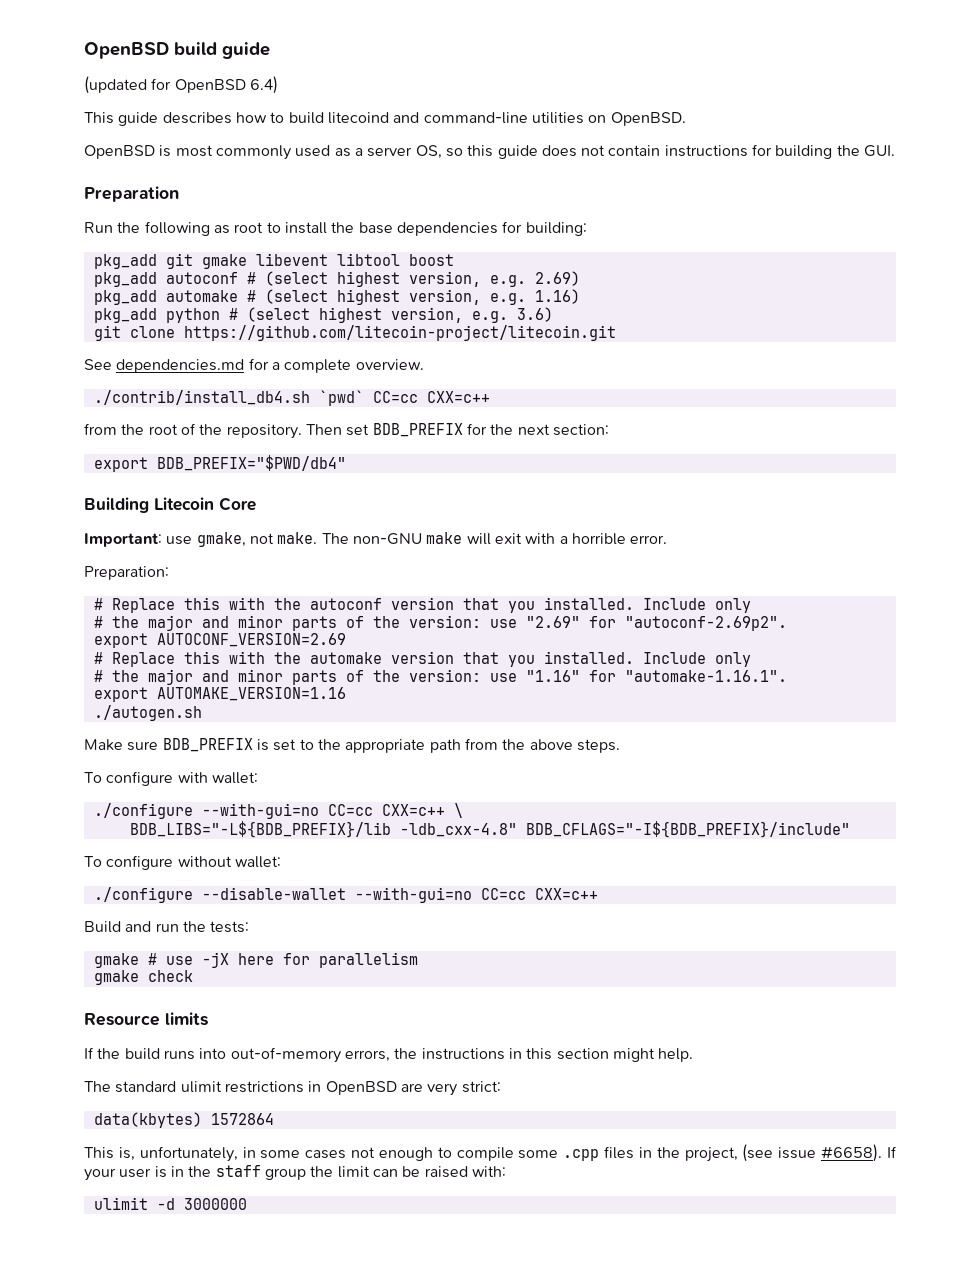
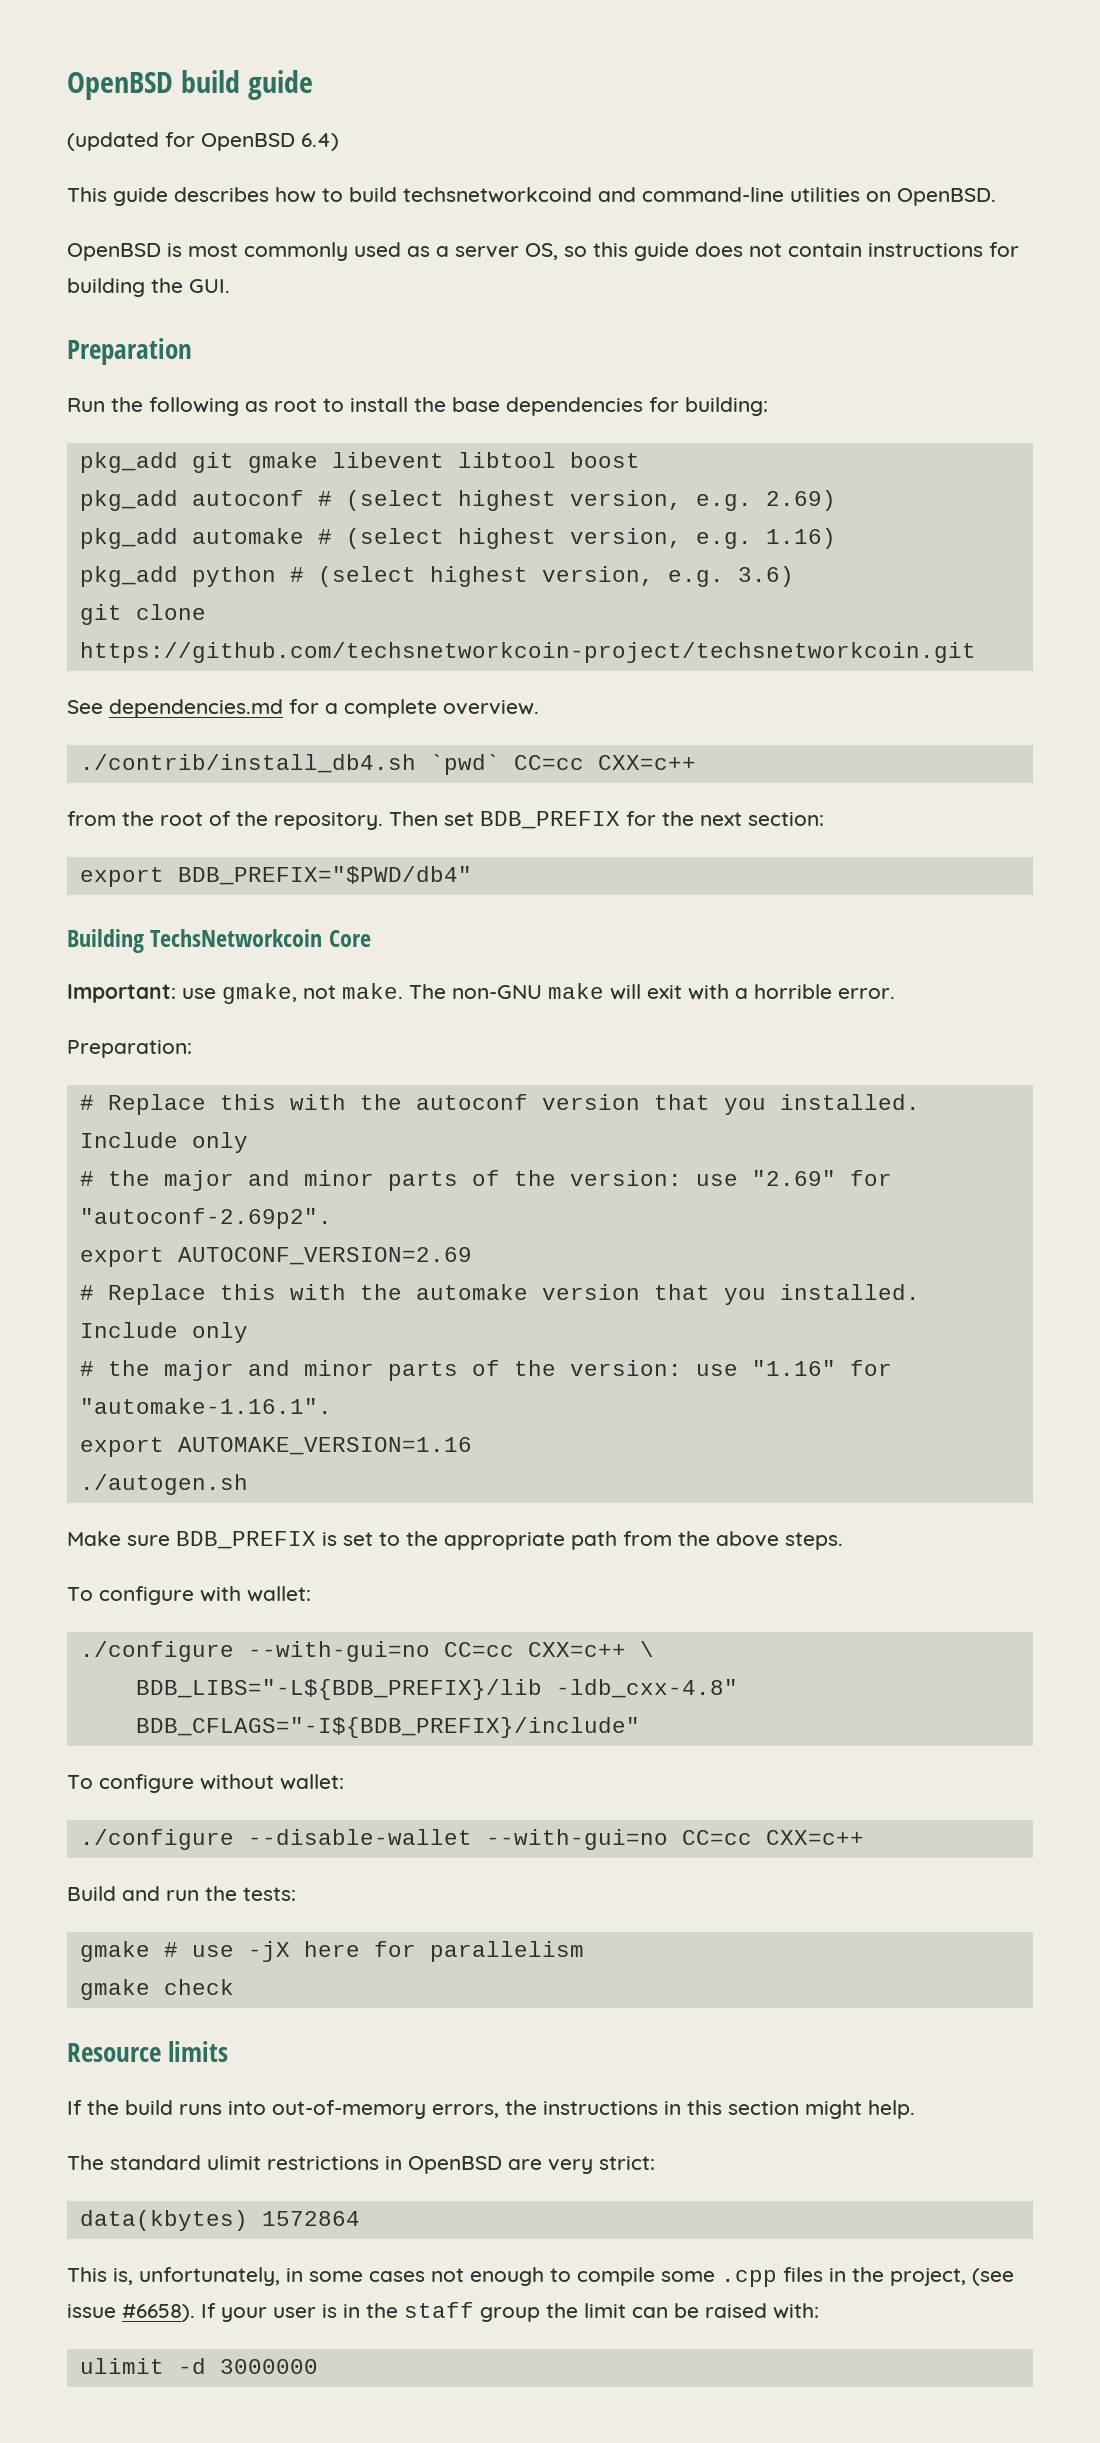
[327,112,389,124] litecoind -> [403,187,592,203] techsnetworkcoind
[183,325,616,341] https://github.com/litecoin-project/litecoin.git -> [79,642,976,663] https://github.com/techsnetworkcoin-project/techsnetworkcoin.git
[154,497,214,511] Litecoin -> [150,929,323,947] TechsNetworkcoin

